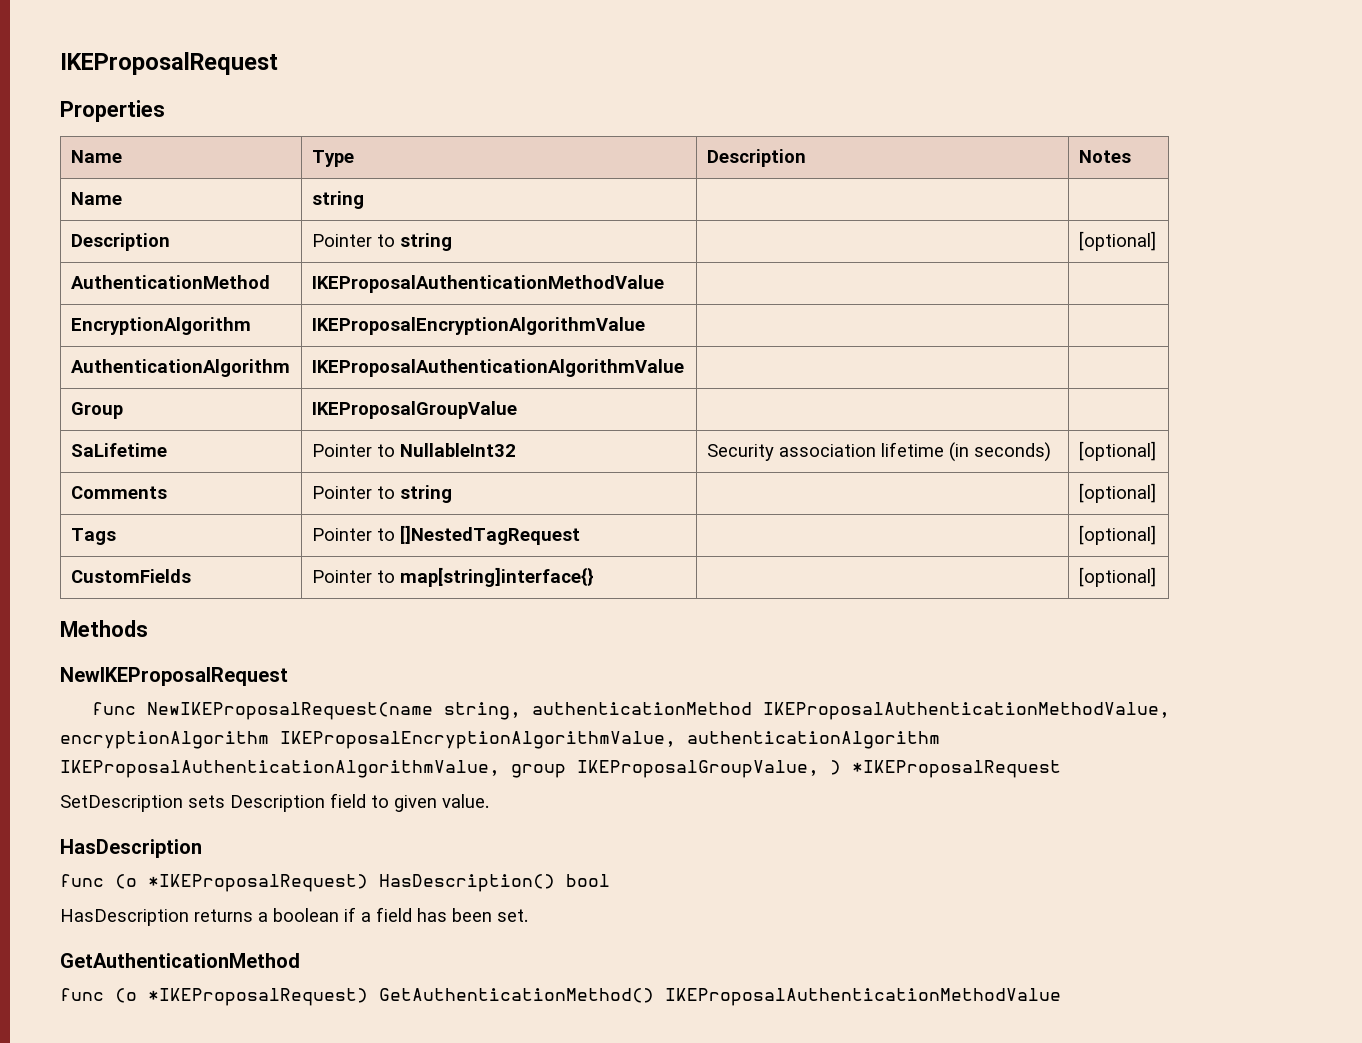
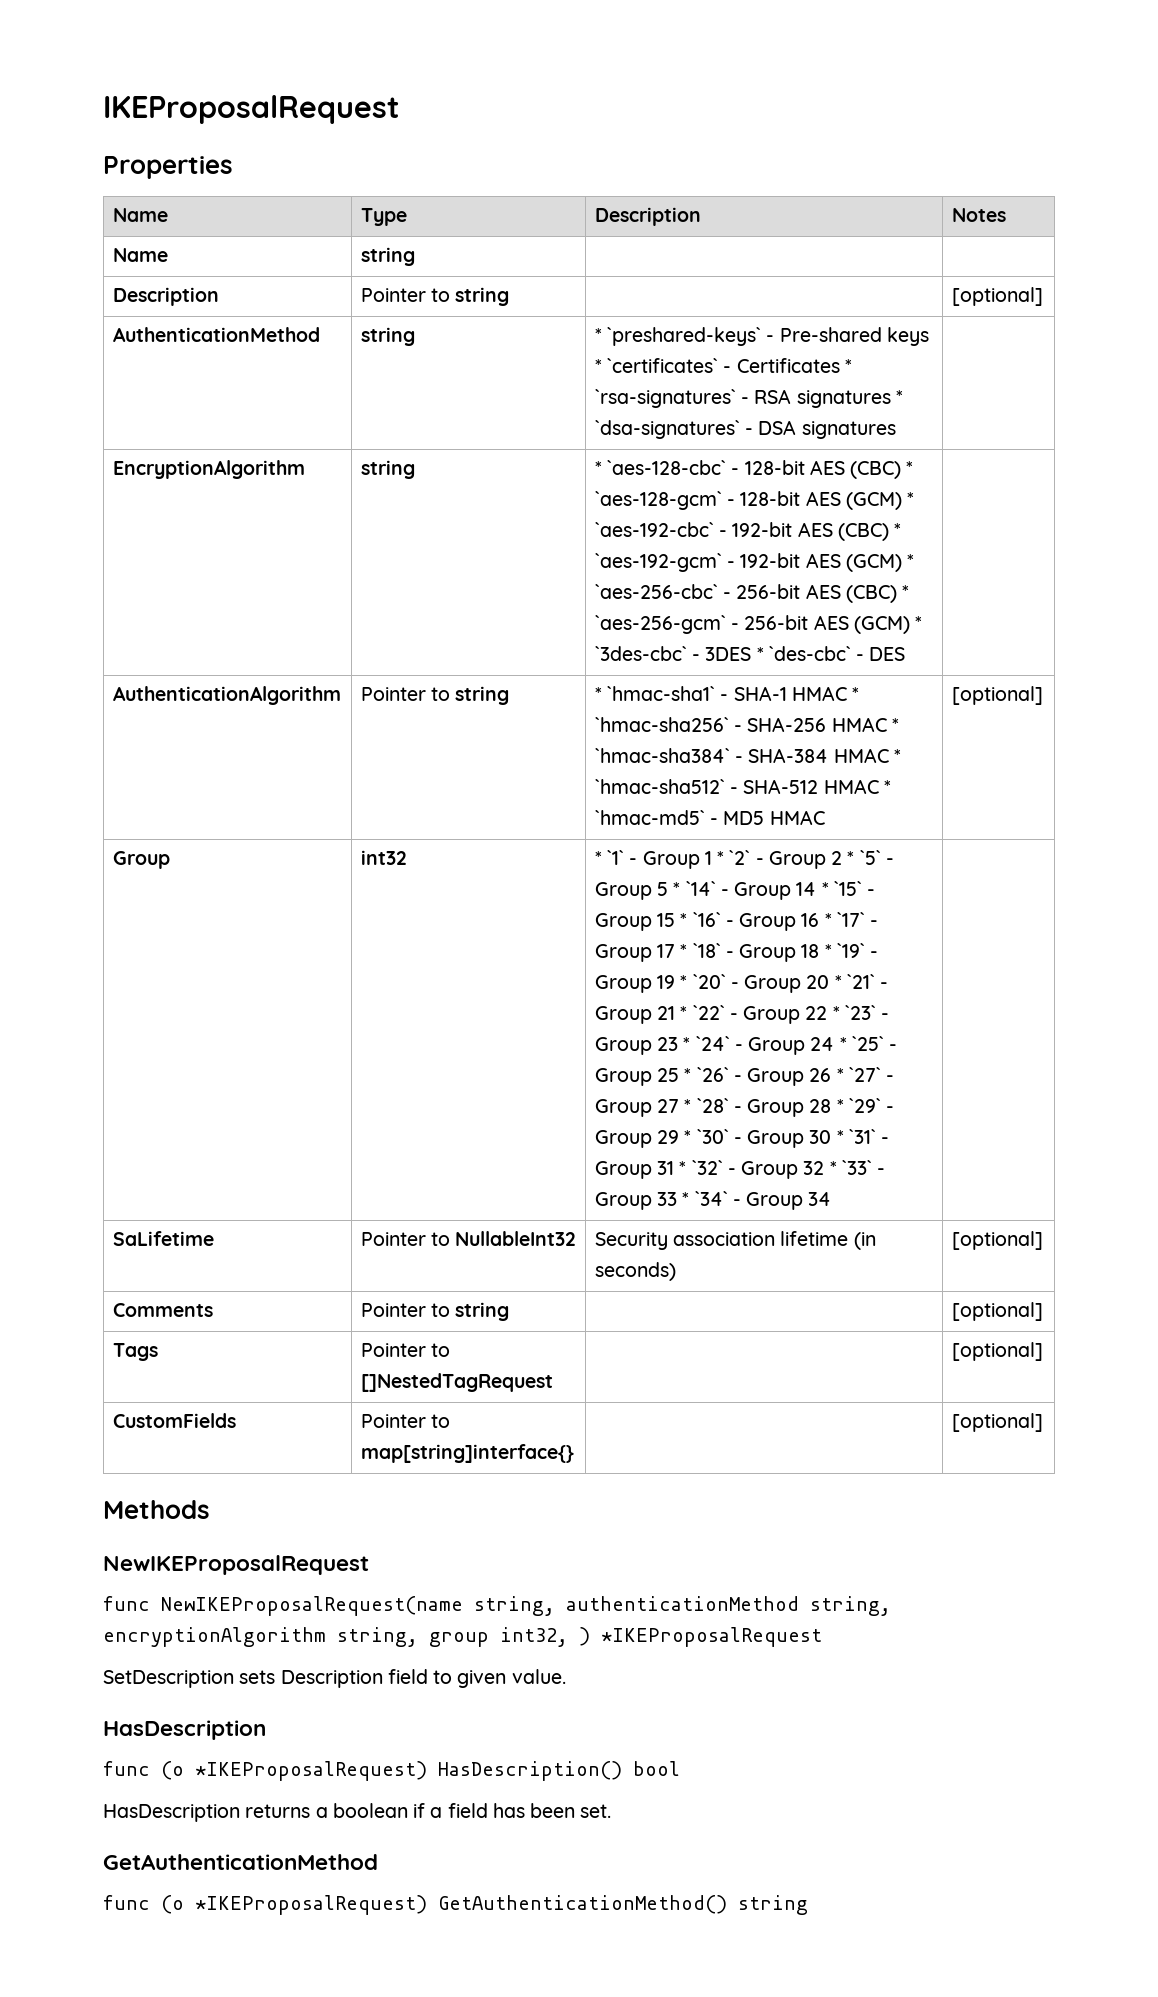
[311,275,664,293] [70,317,251,335] [311,317,645,335] [70,359,290,377] [311,359,684,377] [70,402,123,419] [311,401,517,419] IKEProposalAuthenticationMethodValue | | // EncryptionAlgorithm | IKEProposalEncryptionAlgorithmValue | | // AuthenticationAlgorithm | IKEProposalAuthenticationAlgorithmValue | | // Group | IKEProposalGroupValue | -> [360,327,415,346] [594,327,929,346] [594,358,852,373] [594,389,903,408] [594,420,896,439] [112,460,305,479] [360,460,415,479] [594,460,914,479] [594,491,915,510] [594,522,902,541] [594,553,915,572] [594,584,910,603] [594,615,923,634] [594,646,906,661] [112,686,341,705] [360,686,510,705] [594,686,860,701] [594,717,899,732] [594,748,901,763] [594,779,891,794] [594,810,825,825] [951,686,1043,705] [112,851,170,869] [360,850,406,865] [594,850,894,869] [594,881,876,900] [594,912,879,931] [594,943,879,962] [594,974,889,993] [594,1005,890,1024] [594,1036,898,1055] [594,1067,895,1086] [594,1098,895,1117] [594,1129,890,1148] [594,1160,886,1179] [594,1191,832,1210] string | * `preshared-keys` - Pre-shared keys * `certificates` - Certificates * `rsa-signatures` - RSA signatures * `dsa-signatures` - DSA signatures | // EncryptionAlgorithm | string | * `aes-128-cbc` - 128-bit AES (CBC) * `aes-128-gcm` - 128-bit AES (GCM) * `aes-192-cbc` - 192-bit AES (CBC) * `aes-192-gcm` - 192-bit AES (GCM) * `aes-256-cbc` - 256-bit AES (CBC) * `aes-256-gcm` - 256-bit AES (GCM) * `3des-cbc` - 3DES * `des-cbc` - DES | // AuthenticationAlgorithm | Pointer to string | * `hmac-sha1` - SHA-1 HMAC * `hmac-sha256` - SHA-256 HMAC * `hmac-sha384` - SHA-384 HMAC * `hmac-sha512` - SHA-512 HMAC * `hmac-md5` - MD5 HMAC | [optional] // Group | int32 | * `1` - Group 1 * `2` - Group 2 * `5` - Group 5 * `14` - Group 14 * `15` - Group 15 * `16` - Group 16 * `17` - Group 17 * `18` - Group 18 * `19` - Group 19 * `20` - Group 20 * `21` - Group 21 * `22` - Group 22 * `23` - Group 23 * `24` - Group 24 * `25` - Group 25 * `26` - Group 26 * `27` - Group 27 * `28` - Group 28 * `29` - Group 29 * `30` - Group 30 * `31` - Group 31 * `32` - Group 32 * `33` - Group 33 * `34` - Group 34
[763,702,1171,720] [60,731,940,749] [60,760,819,778] IKEProposalAuthenticationMethodValue, encryptionAlgorithm IKEProposalEncryptionAlgorithmValue, authenticationAlgorithm IKEProposalAuthenticationAlgorithmValue, group IKEProposalGroupValue, -> [810,1596,891,1616] [103,1627,568,1647] string, encryptionAlgorithm string, group int32,
[665,988,1061,1006] IKEProposalAuthenticationMethodValue -> [738,1895,808,1915] string

